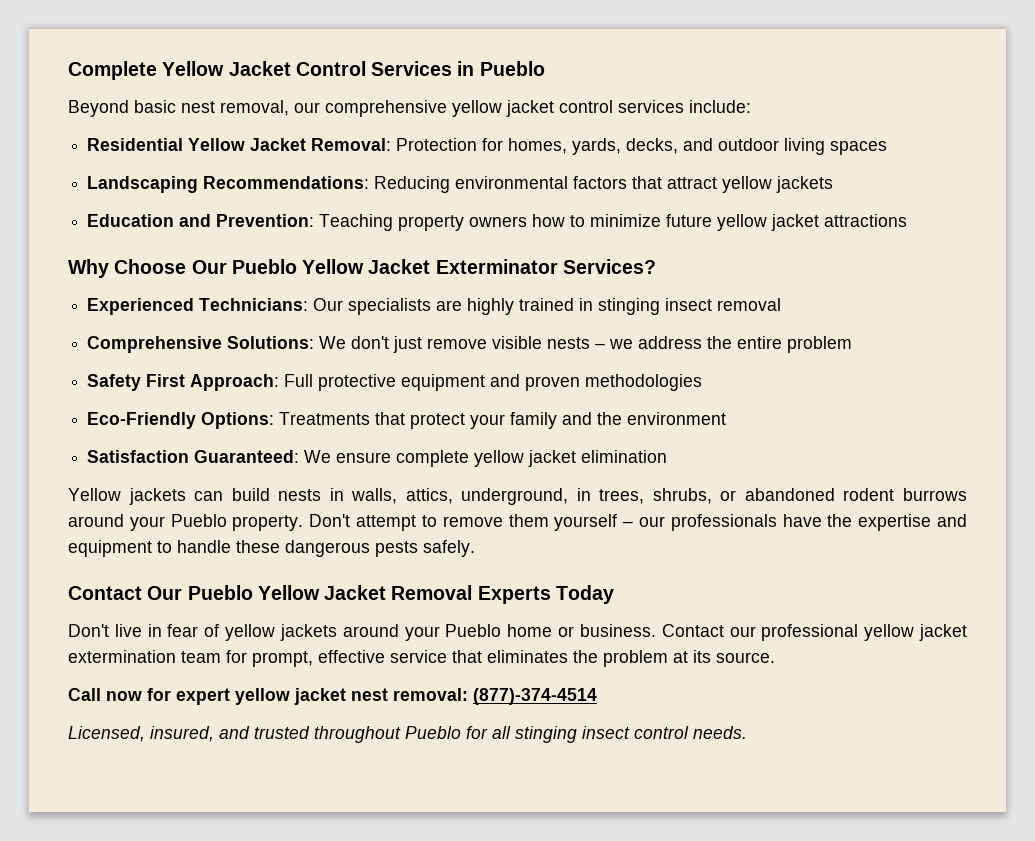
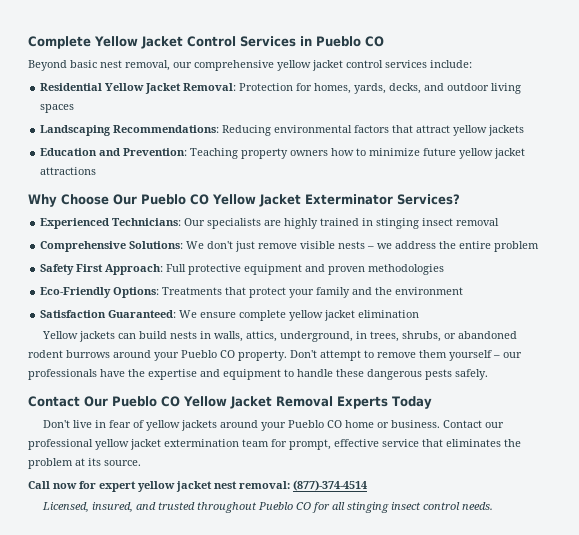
(545, 68) none -> [364,36,384,47] CO
(297, 266) none -> [190,194,209,205] CO
(227, 520) none -> [220,350,235,358] CO
(253, 592) none -> [161,396,180,407] CO
(502, 630) none -> [327,420,343,428] CO
(461, 732) none -> [296,502,312,510] CO

